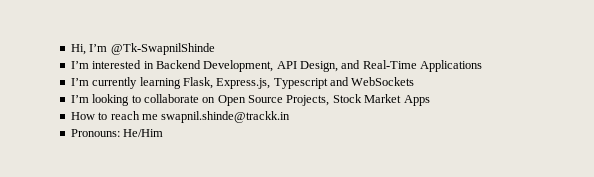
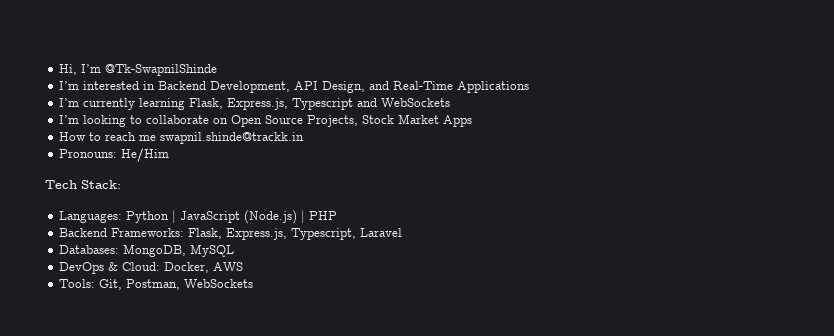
(164, 133) none -> [45,180,121,189] [59,210,338,224] [59,228,403,240] [59,244,235,257] [59,262,244,274] [59,279,254,290] // Tech Stack: // Languages: Python | JavaScript (Node.js) | PHP // Backend Frameworks: Flask, Express.js, Typescript, Laravel // Databases: MongoDB, MySQL // DevOps & Cloud: Docker, AWS // Tools: Git, Postman, WebSockets

